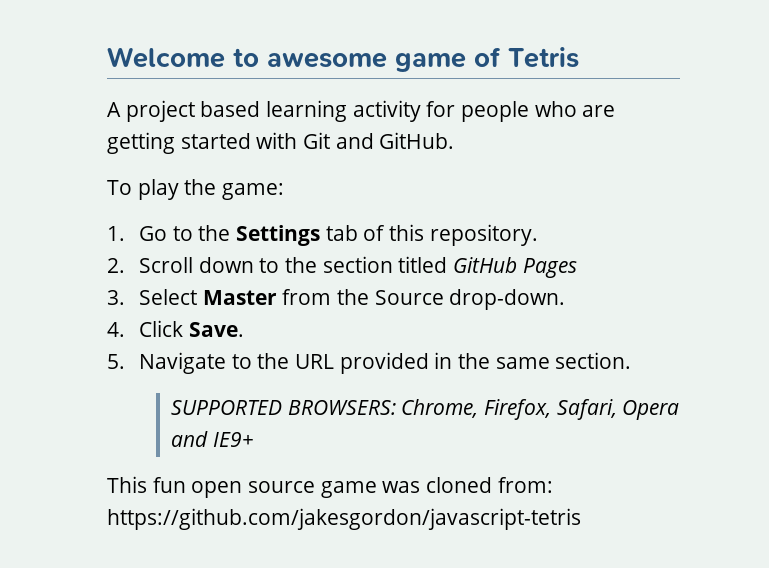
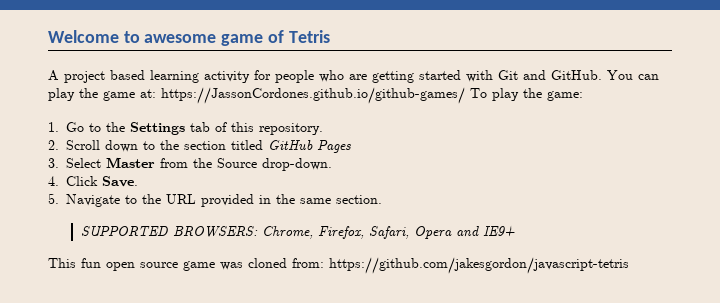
(455, 140) // -> [607,70,659,80] [48,87,465,104] You can play the game at: https://JassonCordones.github.io/github-games/

